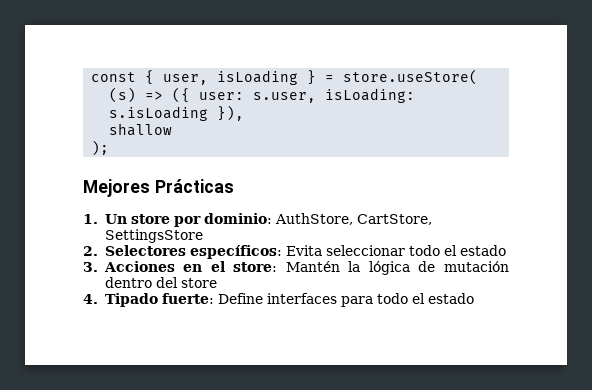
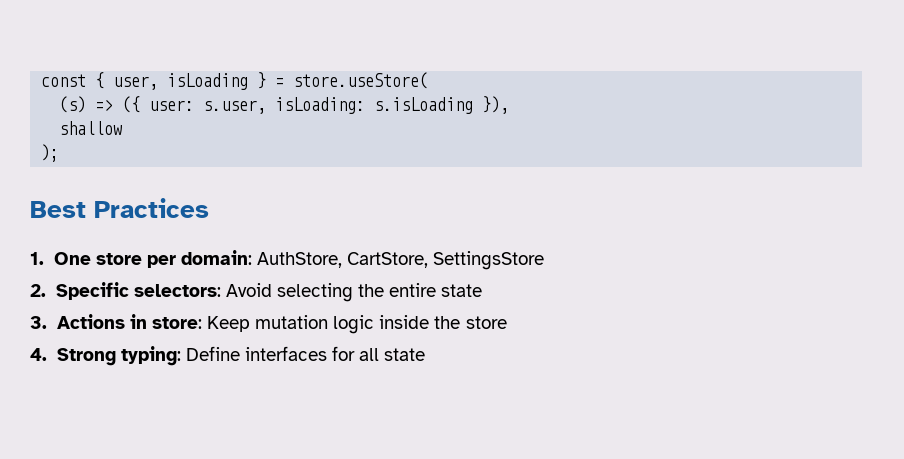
[83,179,234,197] Mejores Prácticas -> [30,198,209,218] Best Practices
[104,213,272,227] Un store por dominio: -> [53,250,252,268] One store per domain:
[104,245,506,259] [83,261,509,275] [104,277,217,288] [83,293,474,307] Selectores específicos: Evita seleccionar todo el estado // 3. Acciones en el store: Mantén la lógica de mutación dentro del store // 4. Tipado fuerte: Define interfaces para todo el estado -> [55,282,483,302] [30,314,507,334] [30,346,426,366] Specific selectors: Avoid selecting the entire state // 3. Actions in store: Keep mutation logic inside the store // 4. Strong typing: Define interfaces for all state

